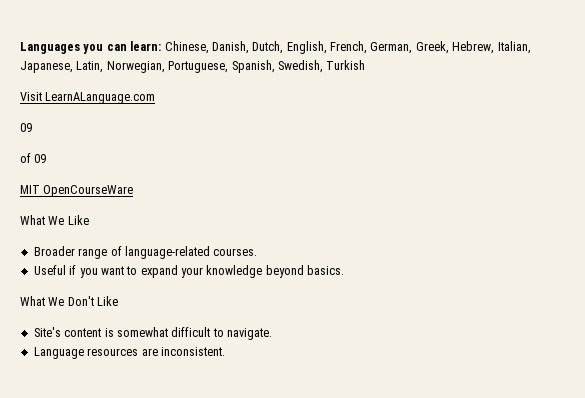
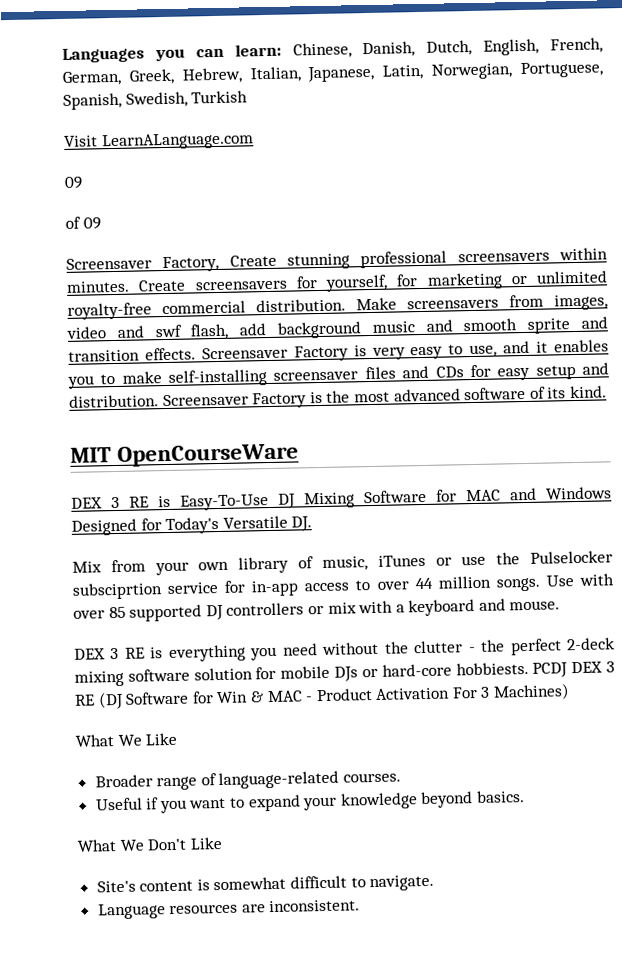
[20,185,134,197] MIT OpenCourseWare -> [66,247,608,273] [66,270,608,293] [67,294,608,320] [66,316,608,340] [68,339,610,362] [67,362,609,389] [69,385,607,409] [70,443,300,467] [71,486,612,511] [71,515,313,536] [72,550,613,576] [72,573,614,600] [73,598,561,622] [74,637,615,663] [74,661,615,687] [74,683,571,710] Screensaver Factory, Create stunning professional screensavers within minutes. Create screensavers for yourself, for marketing or unlimited royalty-free commercial distribution. Make screensavers from images, video and swf flash, add background music and smooth sprite and transition effects. Screensaver Factory is very easy to use, and it enables you to make self-installing screensaver files and CDs for easy setup and distribution. Screensaver Factory is the most advanced software of its kind. // MIT OpenCourseWare // DEX 3 RE is Easy-To-Use DJ Mixing Software for MAC and Windows Designed for Today's Versatile DJ. // Mix from your own library of music, iTunes or use the Pulselocker subsciprtion service for in-app access to over 44 million songs. Use with over 85 supported DJ controllers or mix with a keyboard and mouse. // DEX 3 RE is everything you need without the clutter - the perfect 2-deck mixing software solution for mobile DJs or hard-core hobbiests. PCDJ DEX 3 RE (DJ Software for Win & MAC - Product Activation For 3 Machines)

